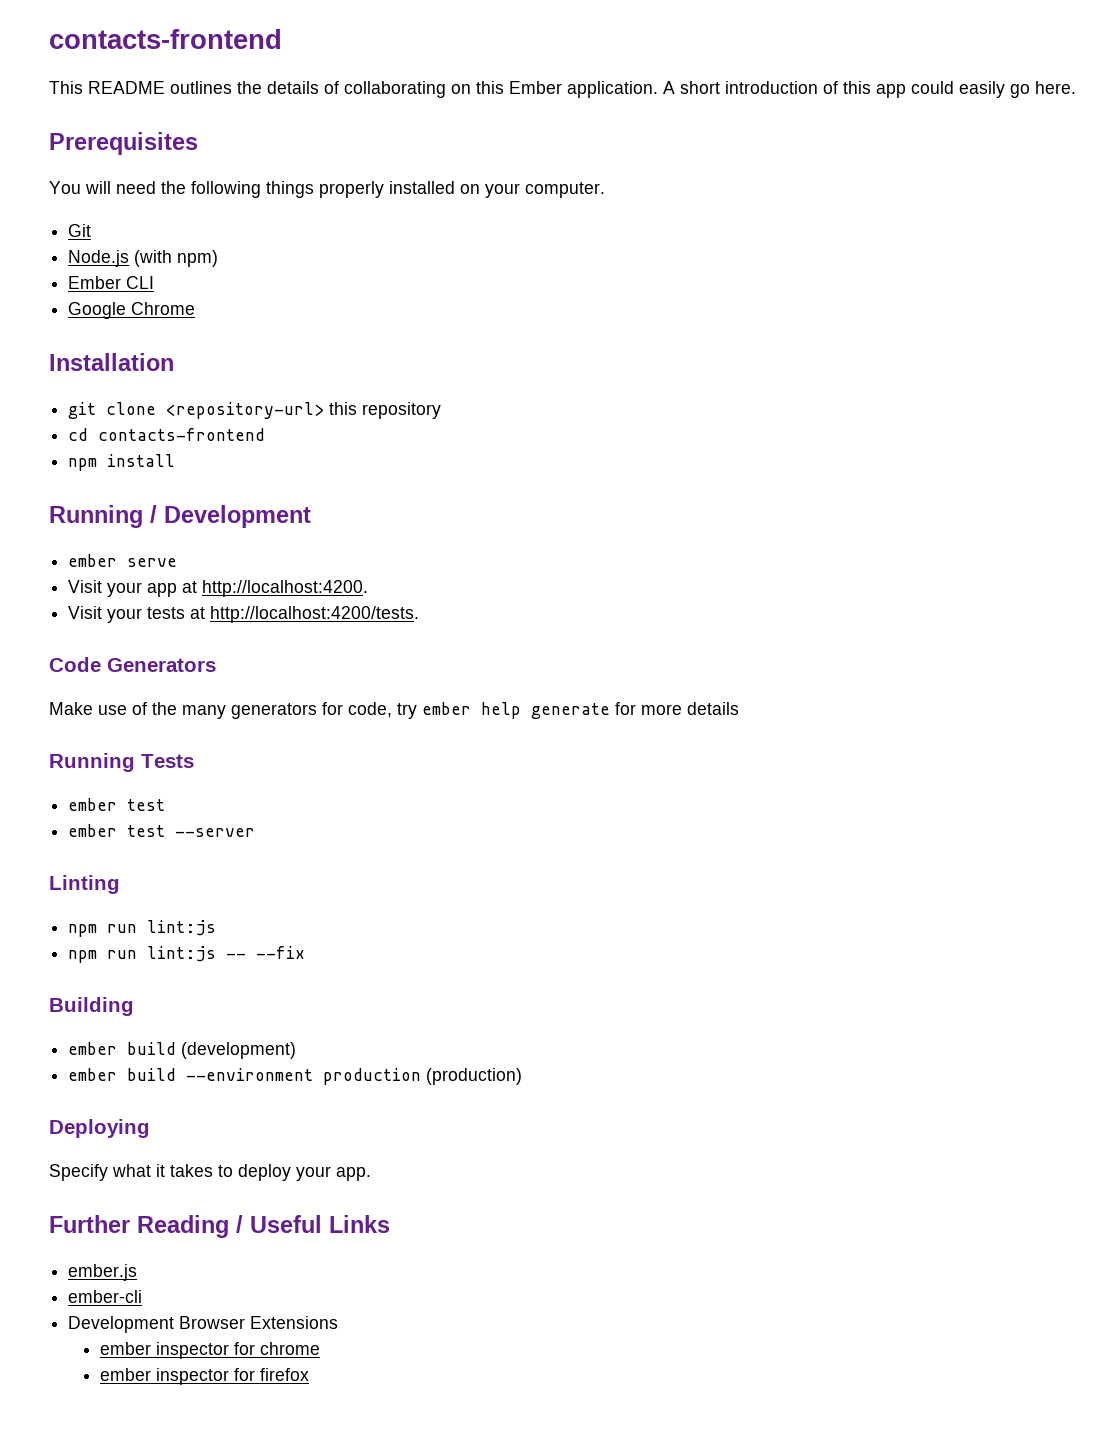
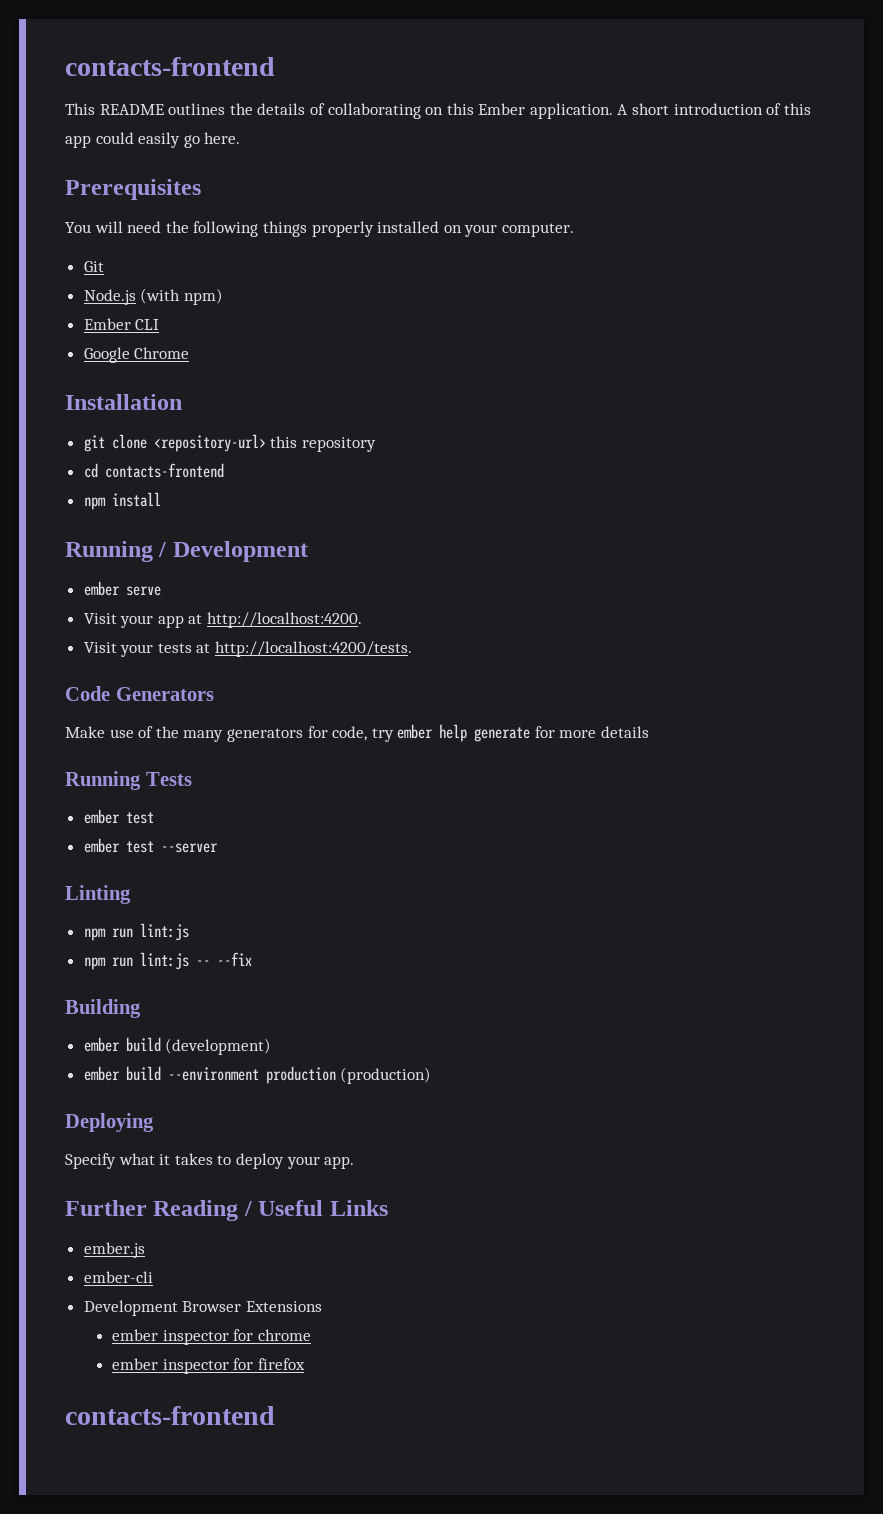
(310, 1374) none -> [65,1406,275,1425] // contacts-frontend

